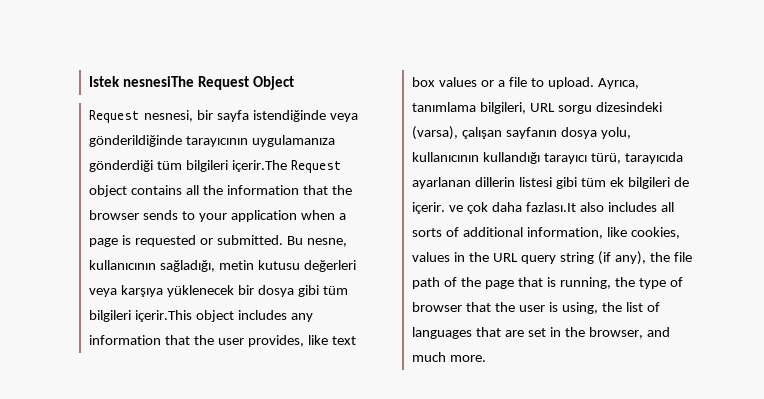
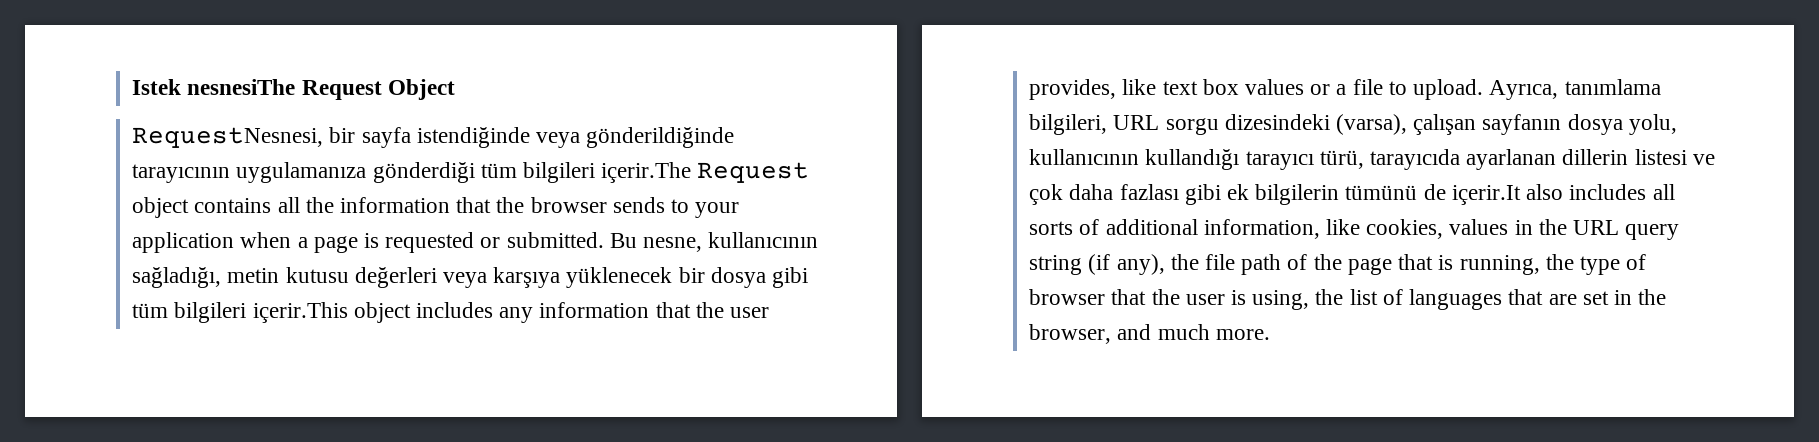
[89,110,194,123] Request nesnesi, -> [132,127,324,148] RequestNesnesi,
[556,177,689,189] [412,202,577,214] gibi tüm ek bilgileri de içerir. ve çok daha fazlası.It -> [1692,154,1715,165] [1029,184,1521,205] ve çok daha fazlası gibi ek bilgilerin tümünü de içerir.It

